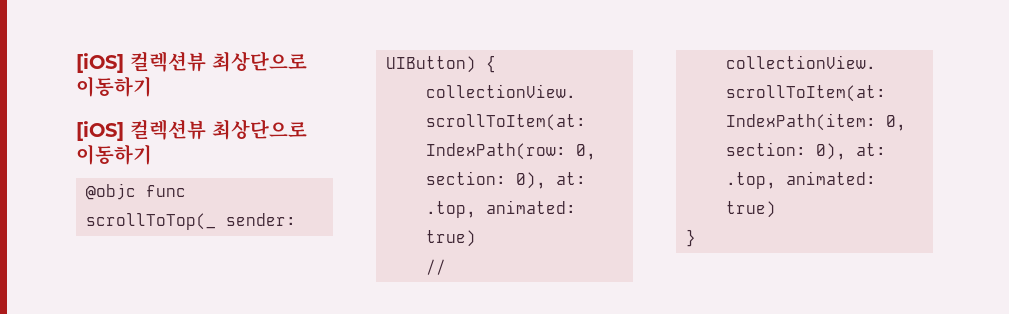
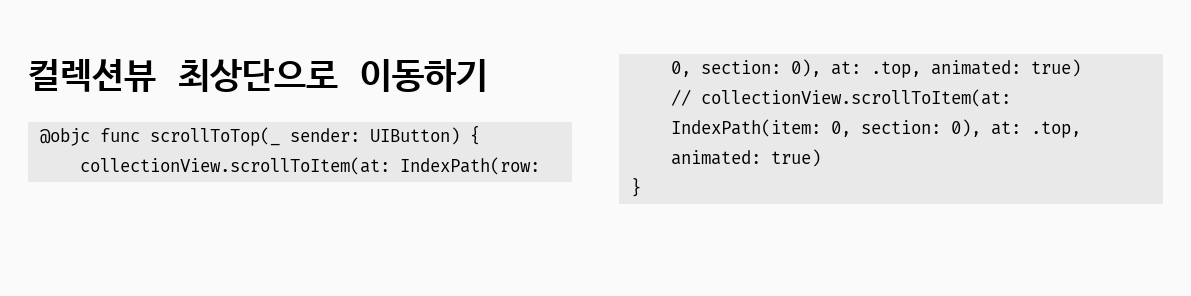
[76,51,307,73] [76,76,152,97] [76,121,124,141] [iOS] 컬렉션뷰 최상단으로 이동하기 // [iOS] -> (28, 75) none

